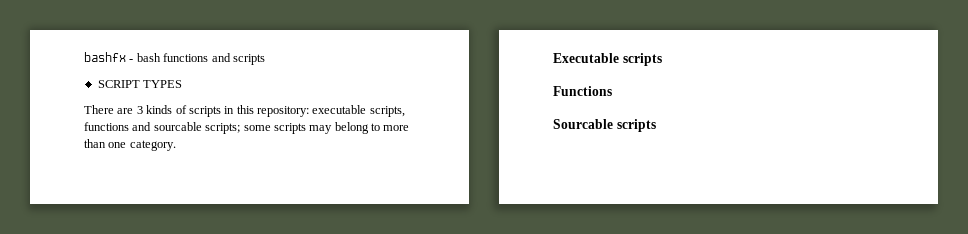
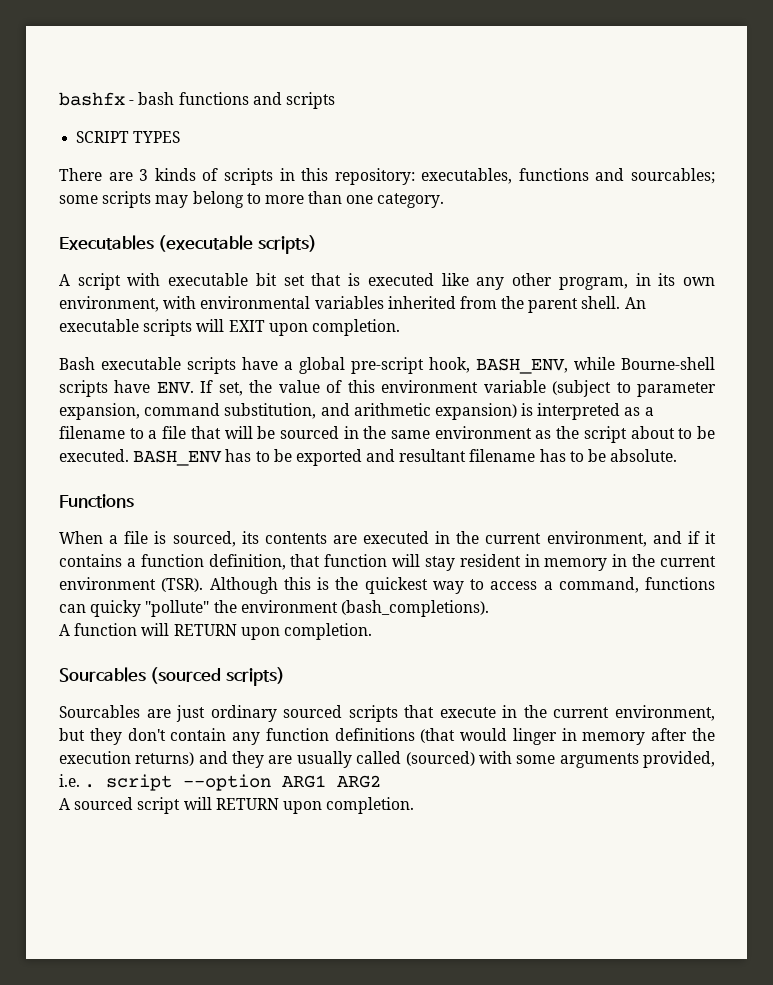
[312,105,405,117] [84,122,241,134] executable scripts, functions and sourcable scripts; -> [421,168,715,184] executables, functions and sourcables;
[553,53,662,66] [553,86,612,96] [553,119,656,132] Executable scripts // Functions // Sourcable scripts -> [59,235,317,254] [59,273,716,290] [59,296,646,313] [59,319,400,336] [59,357,715,374] [59,380,716,397] [59,403,654,420] [59,426,716,443] [59,449,678,466] [59,494,134,508] [59,531,716,547] [59,554,716,571] [59,577,715,594] [59,600,489,617] [59,623,372,640] [59,667,285,686] [59,705,715,722] [59,728,715,745] [59,751,715,768] [59,774,382,791] [59,797,415,814] Executables (executable scripts) // A script with executable bit set that is executed like any other program, in its own environment, with environmental variables inherited from the parent shell. An executable scripts will EXIT upon completion. // Bash executable scripts have a global pre-script hook, BASH_ENV, while Bourne-shell scripts have ENV. If set, the value of this environment variable (subject to parameter expansion, command substitution, and arithmetic expansion) is interpreted as a filename to a file that will be sourced in the same environment as the script about to be executed. BASH_ENV has to be exported and resultant filename has to be absolute. // Functions // When a file is sourced, its contents are executed in the current environment, and if it contains a function definition, that function will stay resident in memory in the current environment (TSR). Although this is the quickest way to access a command, functions can quicky "pollute" the environment (bash_completions). // A function will RETURN upon completion. // Sourcables (sourced scripts) // Sourcables are just ordinary sourced scripts that execute in the current environment, but they don't contain any function definitions (that would linger in memory after the execution returns) and they are usually called (sourced) with some arguments provided, i.e. . script --option ARG1 ARG2 // A sourced script will RETURN upon completion.

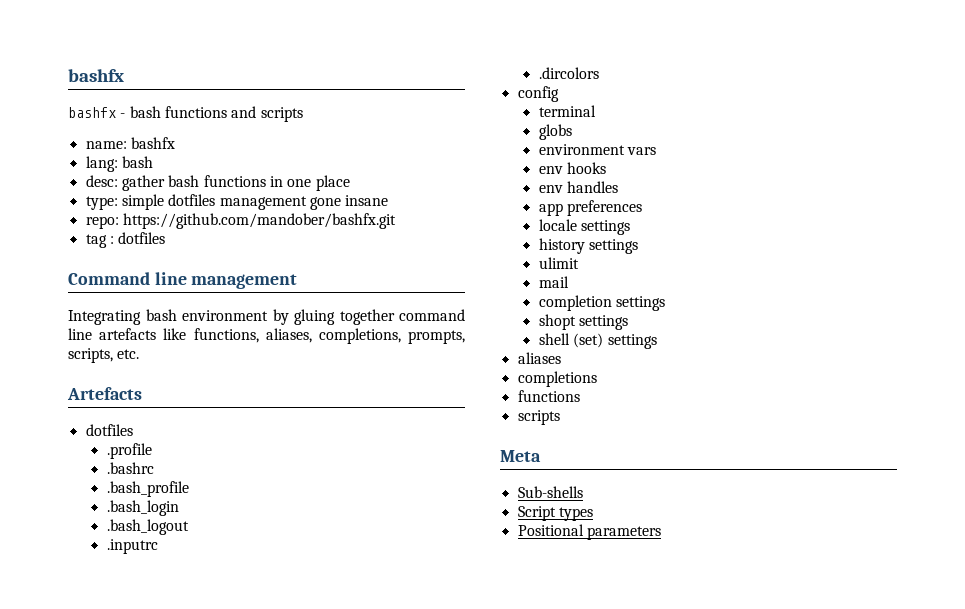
[59,92,125,106] bashfx -> [68,69,124,82] [68,107,116,118] bashfx // bashfx
[76,131,181,143] [59,168,715,185] [59,191,445,208] [59,235,317,254] [59,273,716,290] [59,296,646,313] [59,319,400,336] [59,357,715,374] [59,380,716,397] [59,403,654,420] [59,426,716,443] [59,449,678,466] [59,494,134,508] [59,531,716,547] [59,554,716,571] [59,577,715,594] [59,600,489,617] [59,623,372,640] [59,667,285,686] [59,705,715,722] [59,728,715,745] [59,751,715,768] [59,774,382,791] [59,797,415,814] SCRIPT TYPES // There are 3 kinds of scripts in this repository: executables, functions and sourcables; some scripts may belong to more than one category. // Executables (executable scripts) // A script with executable bit set that is executed like any other program, in its own environment, with environmental variables inherited from the parent shell. An executable scripts will EXIT upon completion. // Bash executable scripts have a global pre-script hook, BASH_ENV, while Bourne-shell scripts have ENV. If set, the value of this environment variable (subject to parameter expansion, command substitution, and arithmetic expansion) is interpreted as a filename to a file that will be sourced in the same environment as the script about to be executed. BASH_ENV has to be exported and resultant filename has to be absolute. // Functions // When a file is sourced, its contents are executed in the current environment, and if it contains a function definition, that function will stay resident in memory in the current environment (TSR). Although this is the quickest way to access a command, functions can quicky "pollute" the environment (bash_completions). // A function will RETURN upon completion. // Sourcables (sourced scripts) // Sourcables are just ordinary sourced scripts that execute in the current environment, but they don't contain any function definitions (that would linger in memory after the execution returns) and they are usually called (sourced) with some arguments provided, i.e. . script --option ARG1 ARG2 // A sourced script will RETURN upon completion. -> [85,137,175,149] [85,156,153,172] [85,175,350,191] [85,194,389,210] [85,213,396,229] [85,232,166,248] [68,272,298,289] [68,309,465,325] [68,328,466,344] [68,348,140,363] [67,387,142,400] [85,424,133,436] [106,443,152,459] [106,462,154,474] [106,481,189,497] [106,500,179,516] [106,519,189,535] [106,539,158,554] [538,67,599,79] [517,86,559,102] [538,105,596,117] [538,124,572,140] [538,144,657,155] [538,162,607,174] [538,181,619,193] [538,200,643,216] [538,219,631,235] [538,238,639,254] [538,257,579,269] [538,276,569,288] [538,295,666,311] [538,314,629,330] [538,333,657,349] [517,352,561,364] [517,371,597,387] [517,390,580,402] [517,410,560,425] [500,450,541,462] [517,486,583,498] [517,506,593,521] [517,524,661,540] name: bashfx // lang: bash // desc: gather bash functions in one place // type: simple dotfiles management gone insane // repo: https://github.com/mandober/bashfx.git // tag : dotfiles // Command line management // Integrating bash environment by gluing together command line artefacts like functions, aliases, completions, prompts, scripts, etc. // Artefacts // dotfiles // .profile // .bashrc // .bash_profile // .bash_login // .bash_logout // .inputrc // .dircolors // config // terminal // globs // environment vars // env hooks // env handles // app preferences // locale settings // history settings // ulimit // mail // completion settings // shopt settings // shell (set) settings // aliases // completions // functions // scripts // Meta // Sub-shells // Script types // Positional parameters

